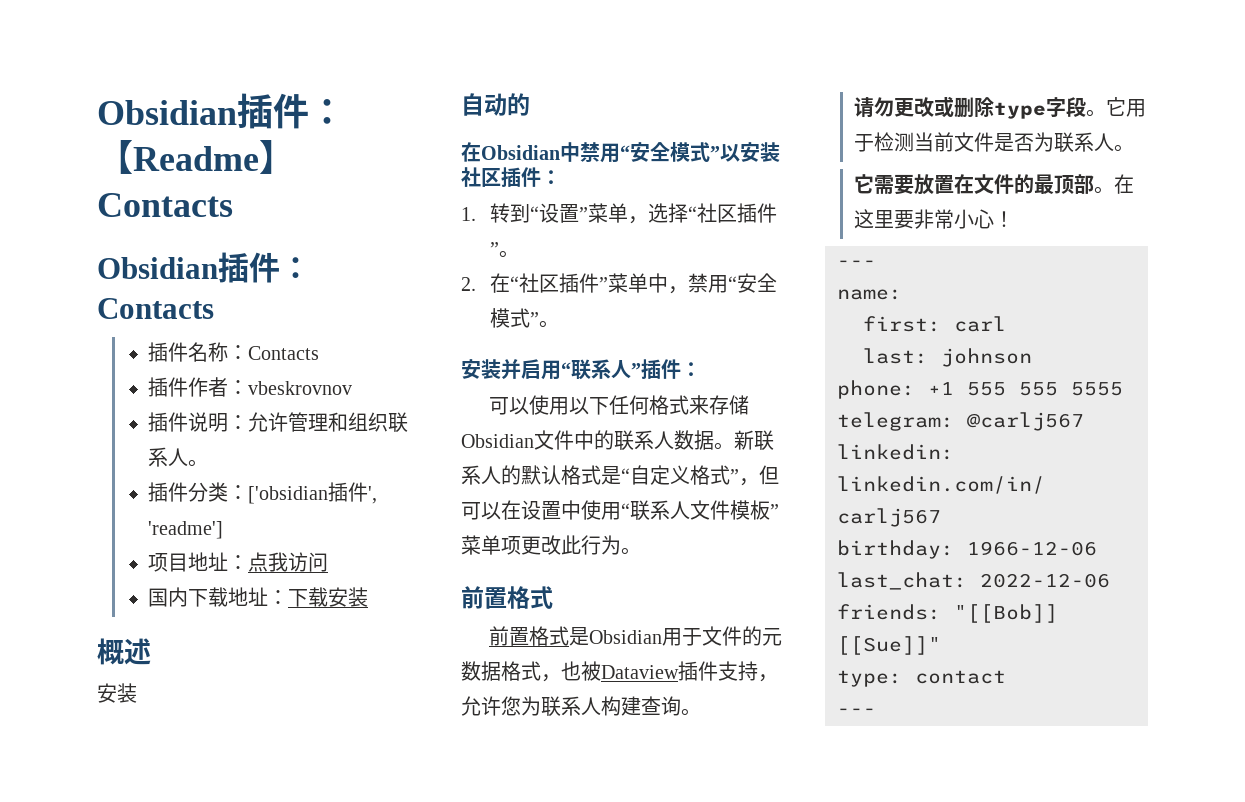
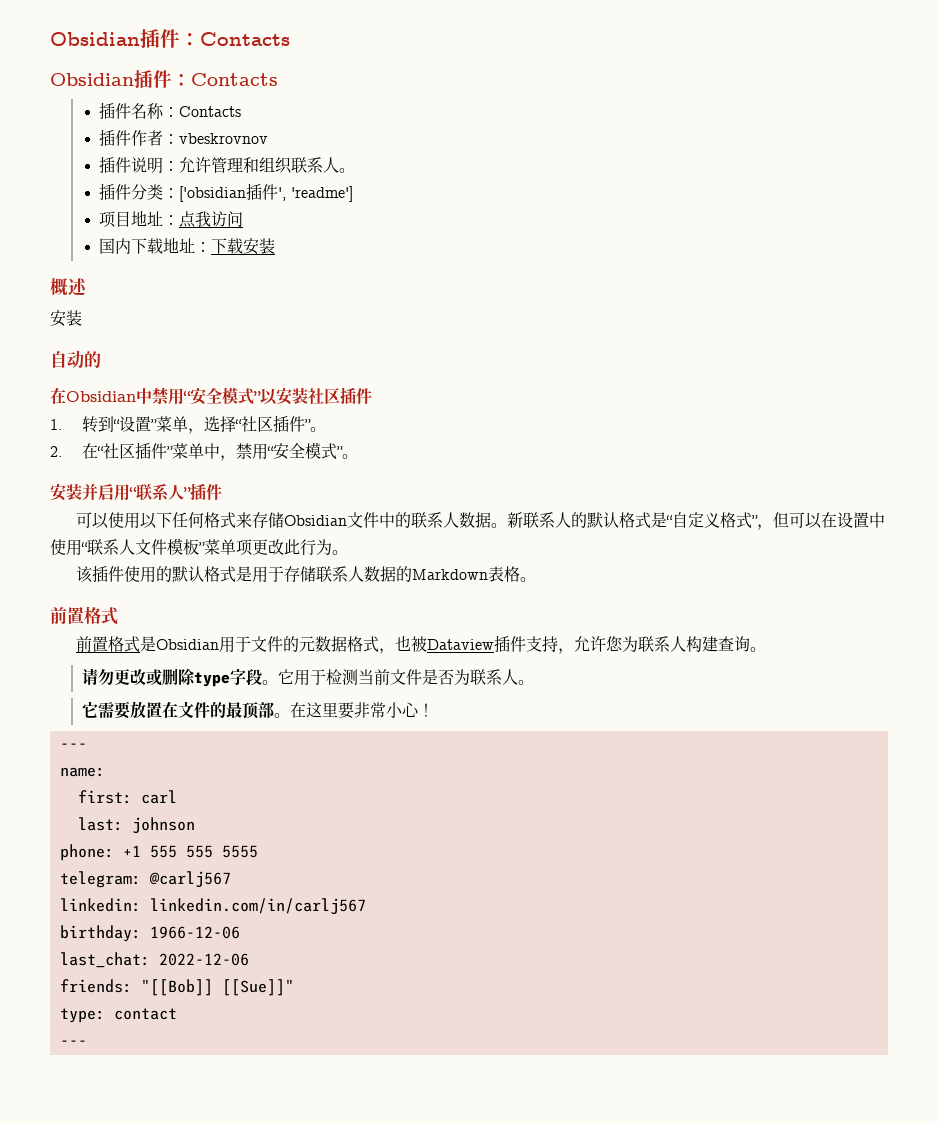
[97,93,345,129] [97,140,295,174] Obsidian插件：【Readme】 -> [50,29,200,48] Obsidian插件：
[541,170,561,185] ： -> (372, 396) none
[681,362,701,377] ： -> (222, 492) none
(641, 551) none -> [76,565,537,583] // 该插件使用的默认格式是用于存储联系人数据的Markdown表格。

